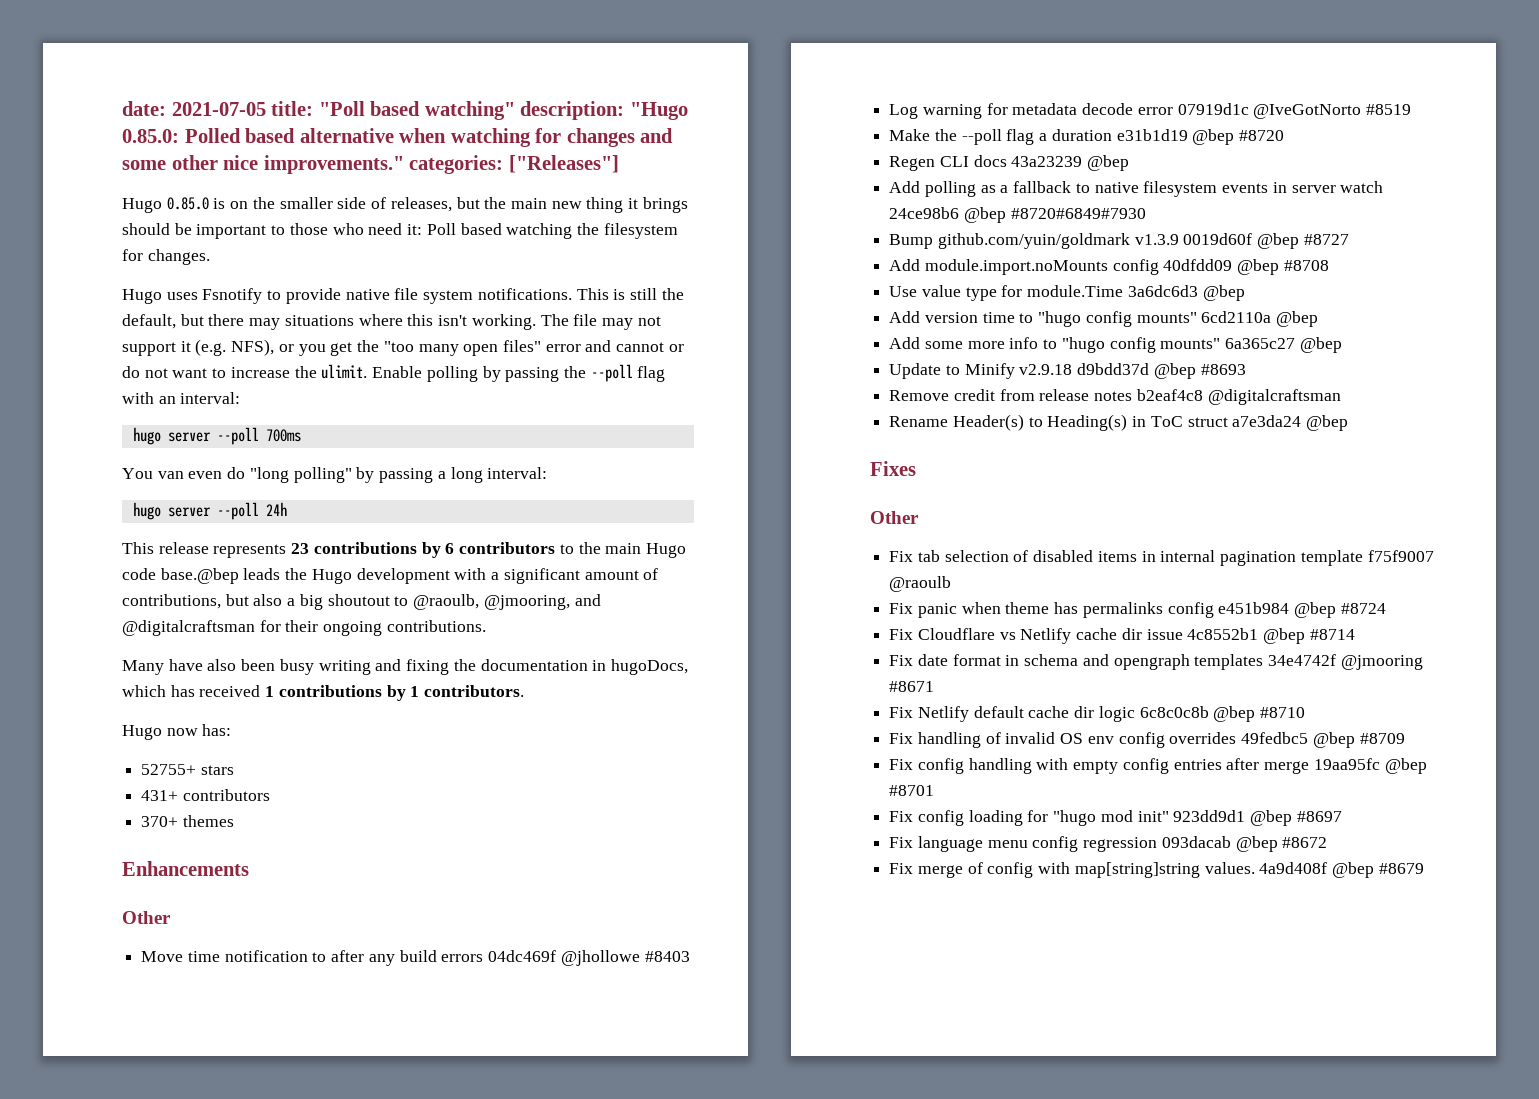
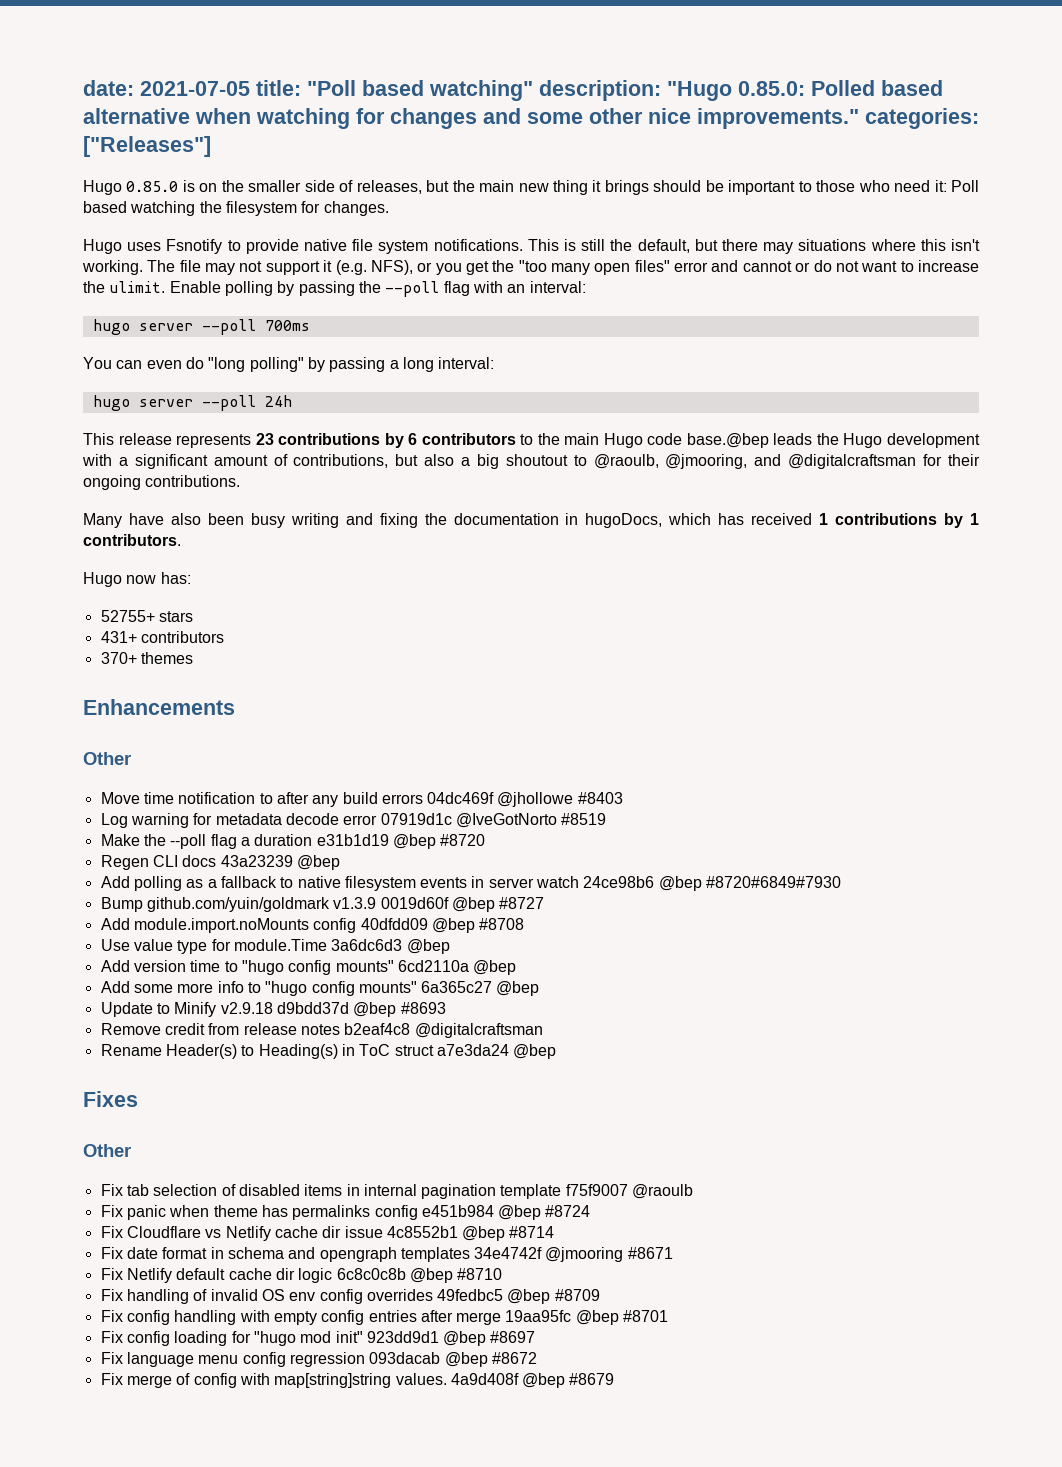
[157,471,184,479] van -> [116,360,143,369] can

